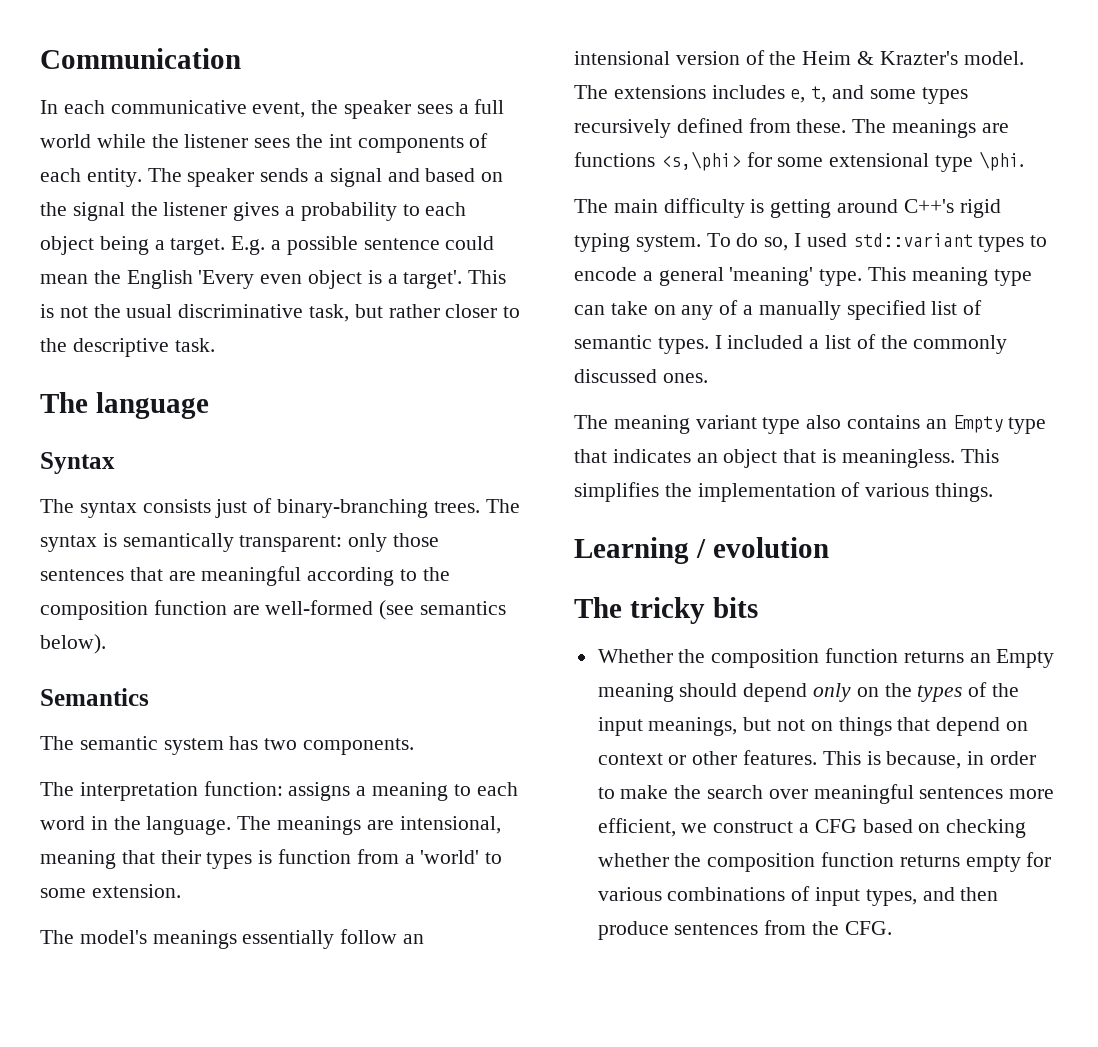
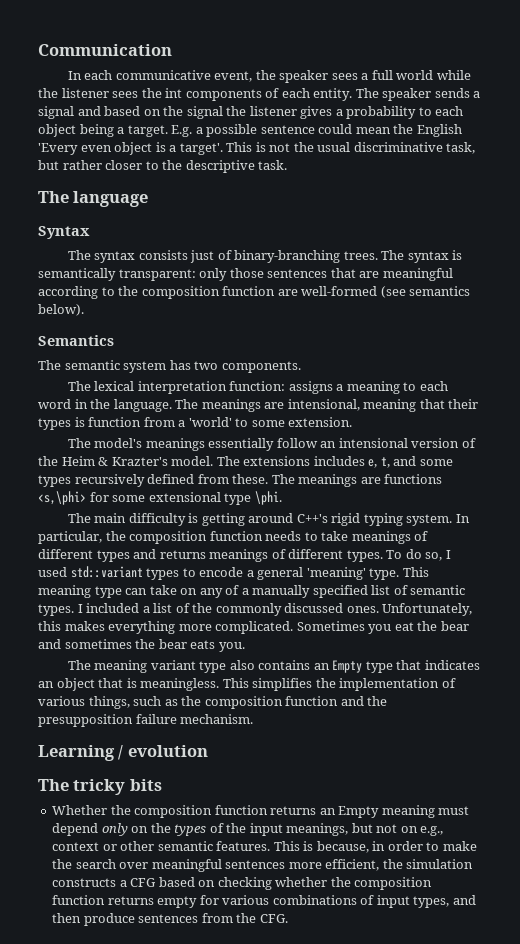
(74, 789) none -> [94,381,135,391] lexical
(701, 243) none -> [455,514,470,523] [38,531,429,544] [38,549,383,562] In particular, the composition function needs to take meanings of different types and returns meanings of different types.
(708, 378) none -> [382,603,473,616] [38,621,469,634] [38,639,245,652] Unfortunately, this makes everything more complicated. Sometimes you eat the bear and sometimes the bear eats you.
[935,483,994,502] things. -> [88,696,388,709] [38,714,254,727] things, such as the composition function and the presupposition failure mechanism.
[679,683,738,697] should -> [438,806,470,815] must
[838,717,1029,736] things that depend on -> [420,826,444,836] e.g.,
(738, 758) none -> [157,841,213,851] semantic
[681,821,794,833] we construct -> [382,859,474,869] [52,878,117,887] the simulation constructs

